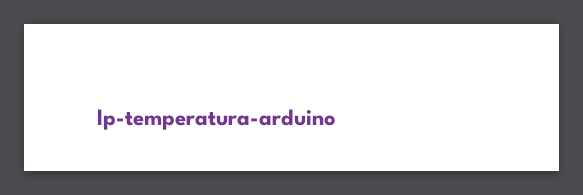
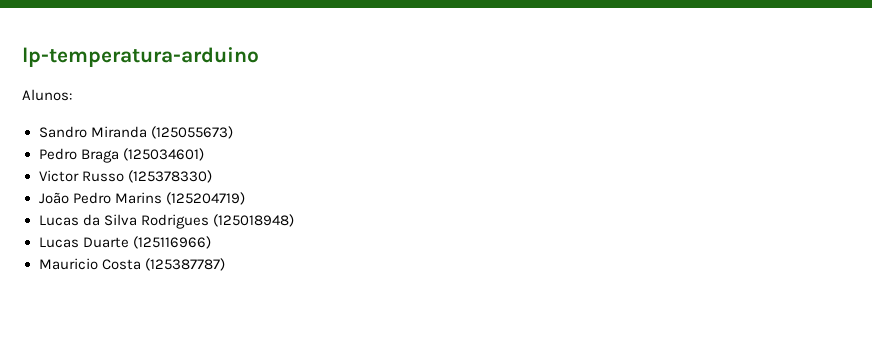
(336, 119) none -> [22,89,72,101] [38,126,233,139] [38,148,204,163] [38,170,212,183] [38,192,245,205] [38,214,294,229] [38,236,211,249] [38,258,225,271] // Alunos: // Sandro Miranda (125055673) // Pedro Braga (125034601) // Victor Russo (125378330) // João Pedro Marins (125204719) // Lucas da Silva Rodrigues (125018948) // Lucas Duarte (125116966) // Mauricio Costa (125387787)

